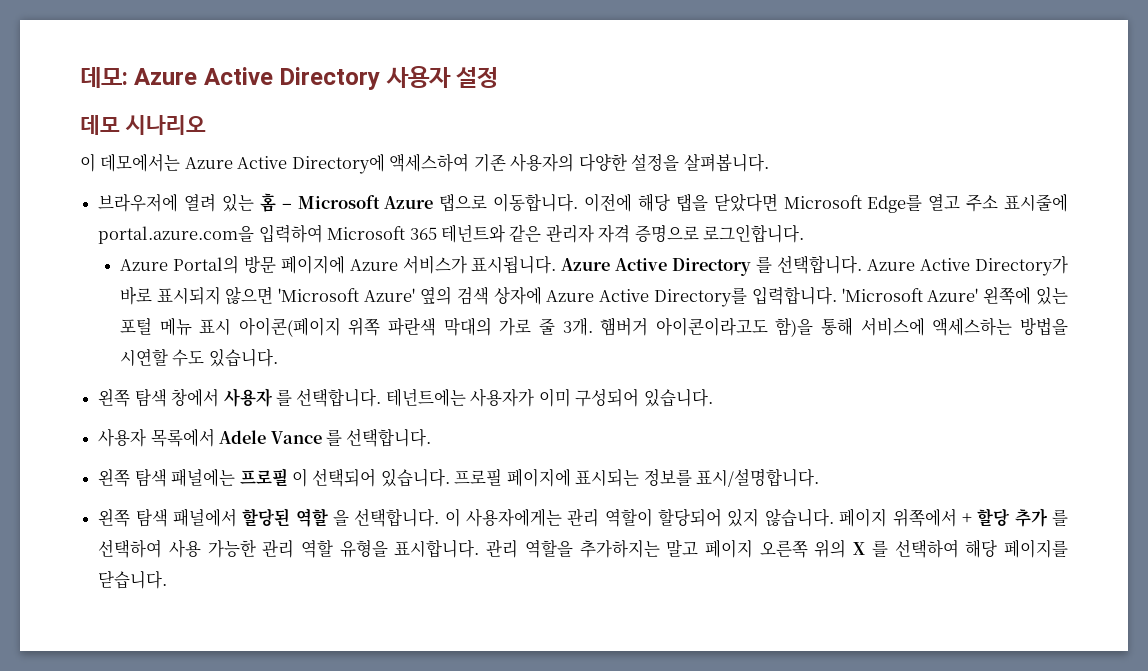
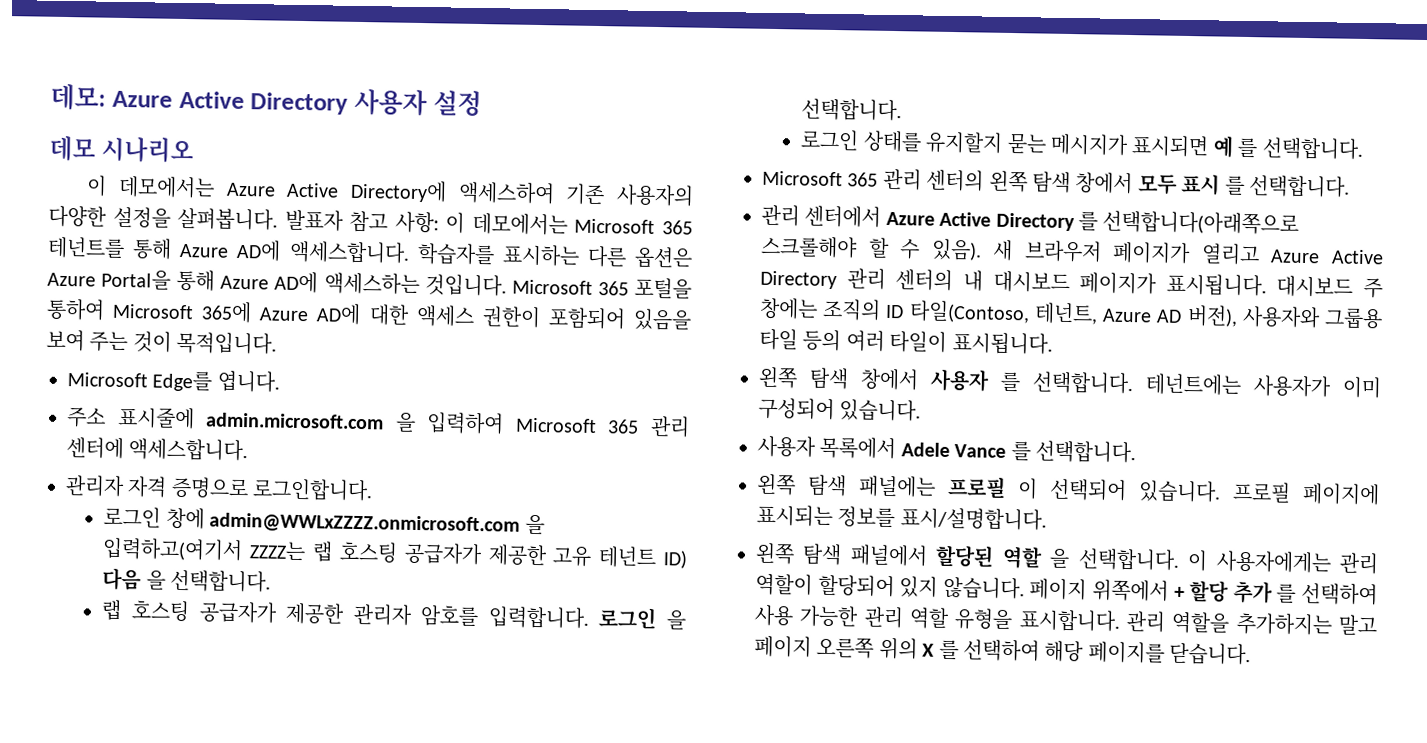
[98,193,778,212] // 브라우저에 열려 있는 홈 – Microsoft Azure 탭으로 이동합니다. 이전에 해당 탭을 닫았다면 -> [284,209,693,236] [47,236,693,269] [47,269,692,299] [46,298,692,331] [46,329,278,355] 발표자 참고 사항: 이 데모에서는 Microsoft 365 테넌트를 통해 Azure AD에 액세스합니다. 학습자를 표시하는 다른 옵션은 Azure Portal을 통해 Azure AD에 액세스하는 것입니다. Microsoft 365 포털을 통하여 Microsoft 365에 Azure AD에 대한 액세스 권한이 포함되어 있음을 보여 주는 것이 목적입니다. //
[928,194,961,211] 열고 -> [216,370,280,393] 엽니다. //
[98,226,255,244] portal.azure.com을 -> [205,412,416,432] admin.microsoft.com 을
[440,224,542,243] 테넌트와 같은 -> [649,415,690,438] [66,437,249,462] 관리 센터에 액세스합니다. //
[119,255,1068,276] [119,286,1069,307] [119,317,1068,337] [119,348,278,367] Azure Portal의 방문 페이지에 Azure 서비스가 표시됩니다. Azure Active Directory 를 선택합니다. Azure Active Directory가 바로 표시되지 않으면 'Microsoft Azure' 옆의 검색 상자에 Azure Active Directory를 입력합니다. 'Microsoft Azure' 왼쪽에 있는 포털 메뉴 표시 아이콘(페이지 위쪽 파란색 막대의 가로 줄 3개. 햄버거 아이콘이라고도 함)을 통해 서비스에 액세스하는 방법을 시연할 수도 있습니다. -> [103,506,545,535] [102,537,687,569] [102,567,272,593] [101,599,686,630] [801,98,903,122] [800,129,1364,160] [762,168,1350,198] [761,204,1300,235] [760,235,1384,266] [760,268,1383,299] [759,297,1383,330] [759,328,1053,355] 로그인 창에 admin@WWLxZZZZ.onmicrosoft.com 을 입력하고(여기서 ZZZZ는 랩 호스팅 공급자가 제공한 고유 테넌트 ID) 다음 을 선택합니다. // 랩 호스팅 공급자가 제공한 관리자 암호를 입력합니다. 로그인 을 선택합니다. // 로그인 상태를 유지할지 묻는 메시지가 표시되면 예 를 선택합니다. // Microsoft 365 관리 센터의 왼쪽 탐색 창에서 모두 표시 를 선택합니다. // 관리 센터에서 Azure Active Directory 를 선택합니다(아래쪽으로 스크롤해야 할 수 있음). 새 브라우저 페이지가 열리고 Azure Active Directory 관리 센터의 내 대시보드 페이지가 표시됩니다. 대시보드 주 창에는 조직의 ID 타일(Contoso, 테넌트, Azure AD 버전), 사용자와 그룹용 타일 등의 여러 타일이 표시됩니다.

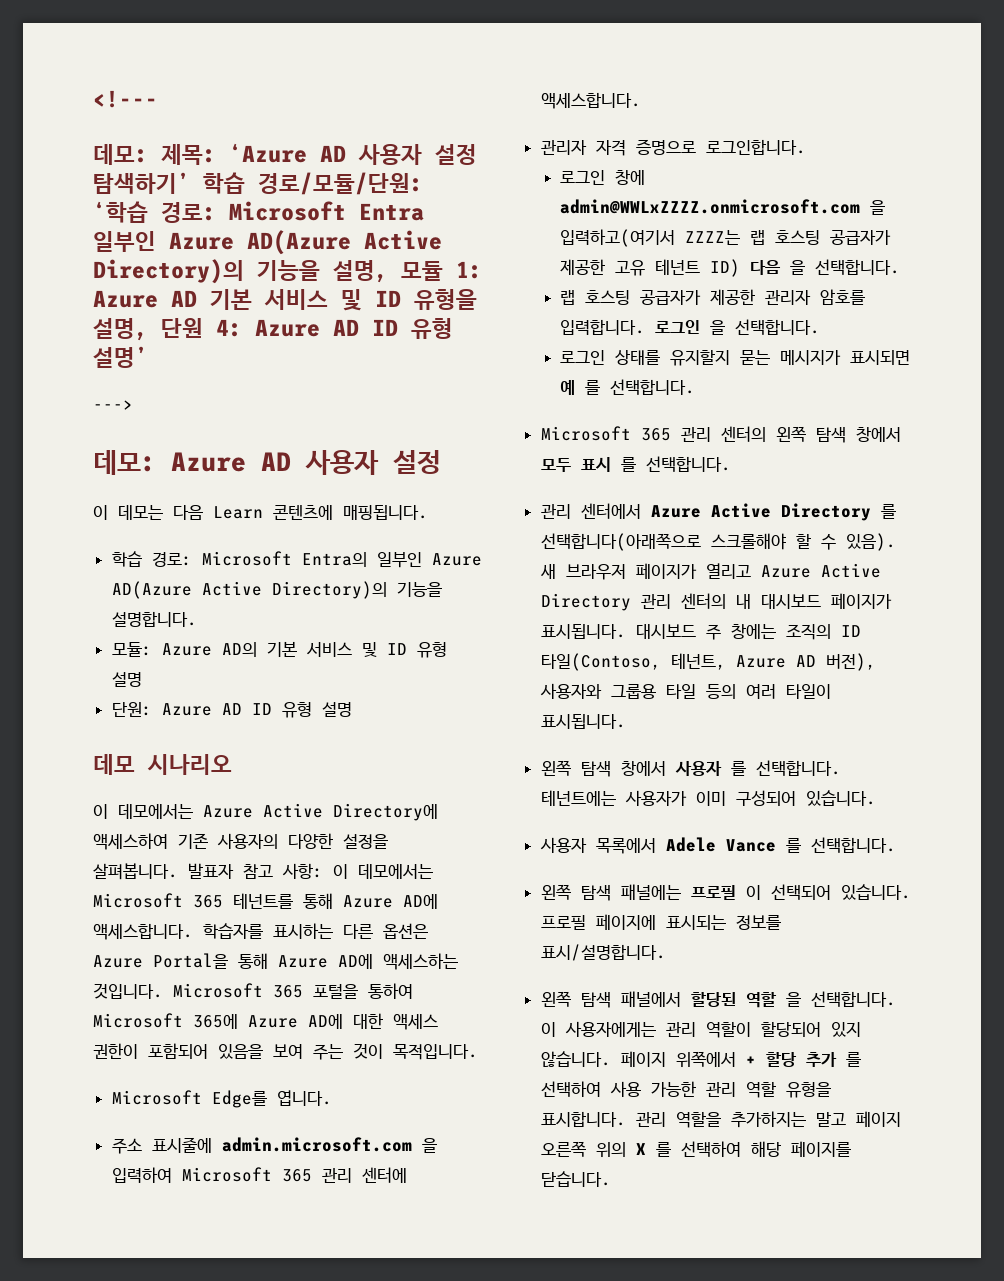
[50,83,482,117] 데모: Azure Active Directory 사용자 설정 -> [93,90,158,108] [93,143,477,165] [93,172,423,195] [93,201,424,223] [93,230,442,255] [93,259,482,284] [93,289,477,311] [93,318,453,341] [93,346,148,368] [93,400,133,410] [93,450,441,475] [93,505,428,520] [111,551,482,568] [111,581,442,599] [111,611,197,627] [111,641,447,658] [111,672,142,687] [111,702,352,718] <!--- // 데모: 제목: ‘Azure AD 사용자 설정 탐색하기’ 학습 경로/모듈/단원: ‘학습 경로: Microsoft Entra 일부인 Azure AD(Azure Active Directory)의 기능을 설명, 모듈 1: Azure AD 기본 서비스 및 ID 유형을 설명, 단원 4: Azure AD ID 유형 설명’ // ---> // 데모: Azure AD 사용자 설정 // 이 데모는 다음 Learn 콘텐츠에 매핑됩니다. // 학습 경로: Microsoft Entra의 일부인 Azure AD(Azure Active Directory)의 기능을 설명합니다. // 모듈: Azure AD의 기본 서비스 및 ID 유형 설명 // 단원: Azure AD ID 유형 설명

